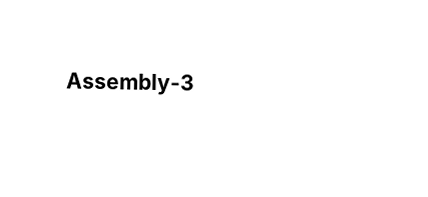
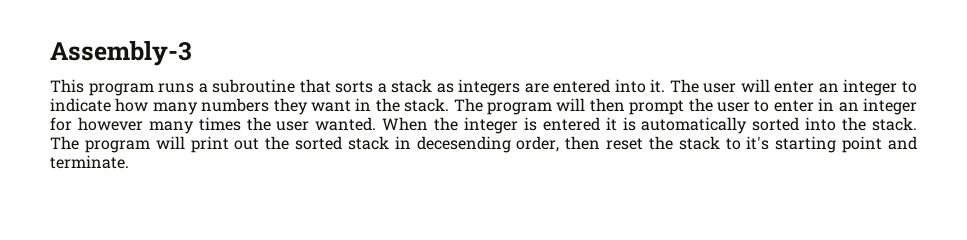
(195, 84) none -> [50,79,917,96] [50,98,917,115] [50,117,918,134] [50,136,918,153] [50,155,129,169] // This program runs a subroutine that sorts a stack as integers are entered into it. The user will enter an integer to indicate how many numbers they want in the stack. The program will then prompt the user to enter in an integer for however many times the user wanted. When the integer is entered it is automatically sorted into the stack. The program will print out the sorted stack in decesending order, then reset the stack to it's starting point and terminate.

